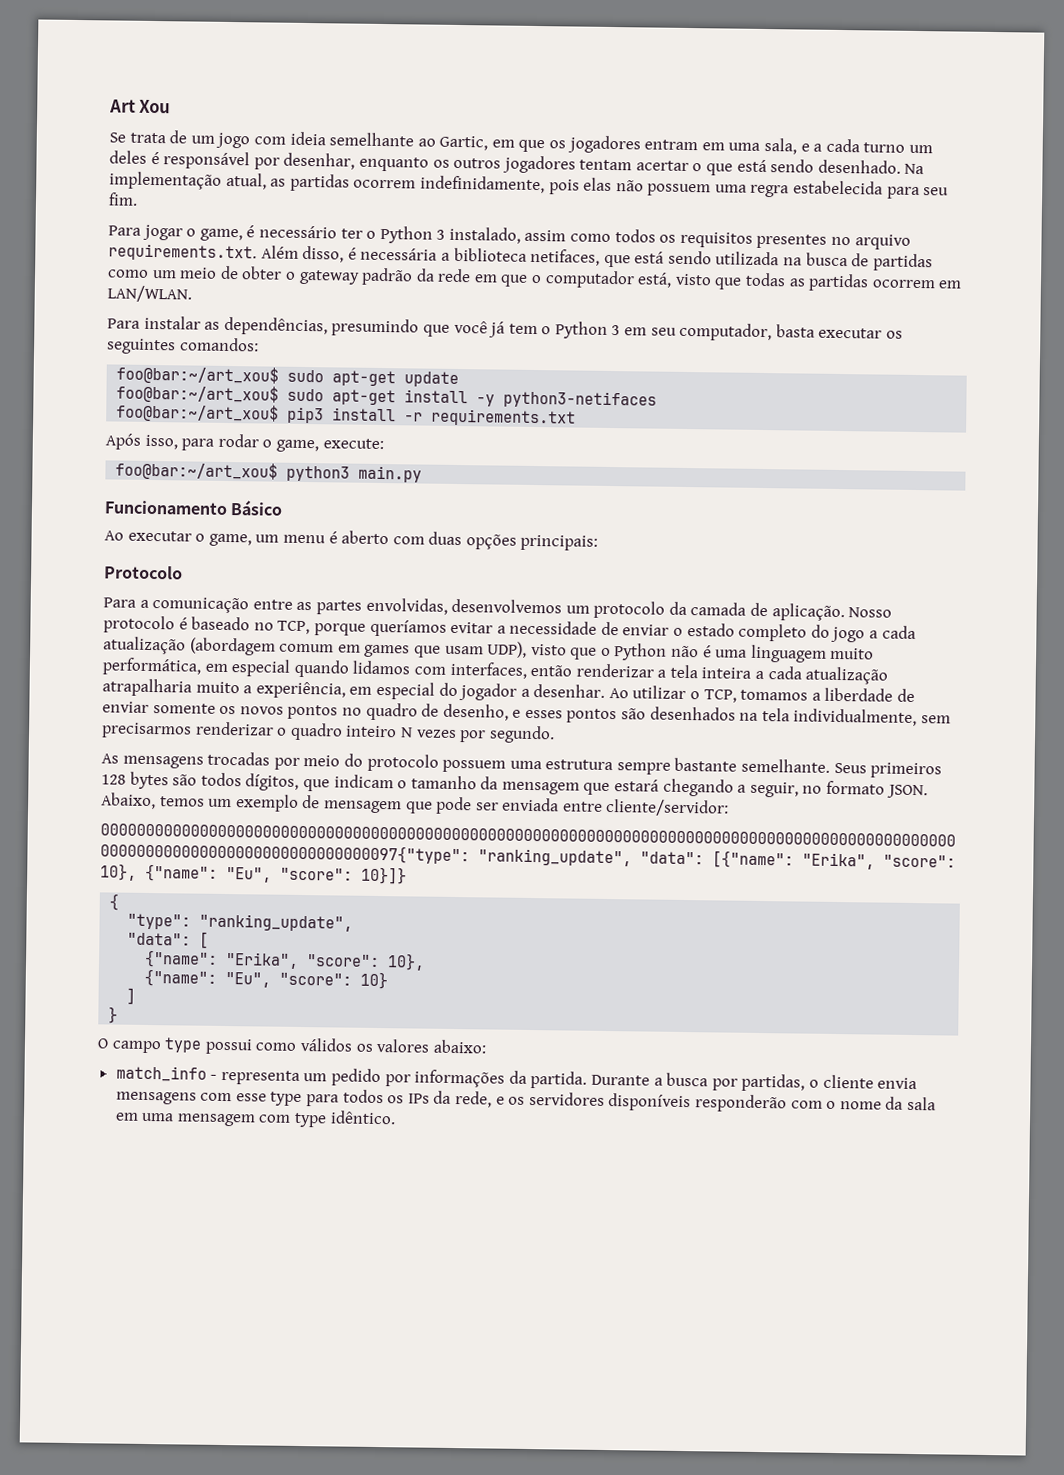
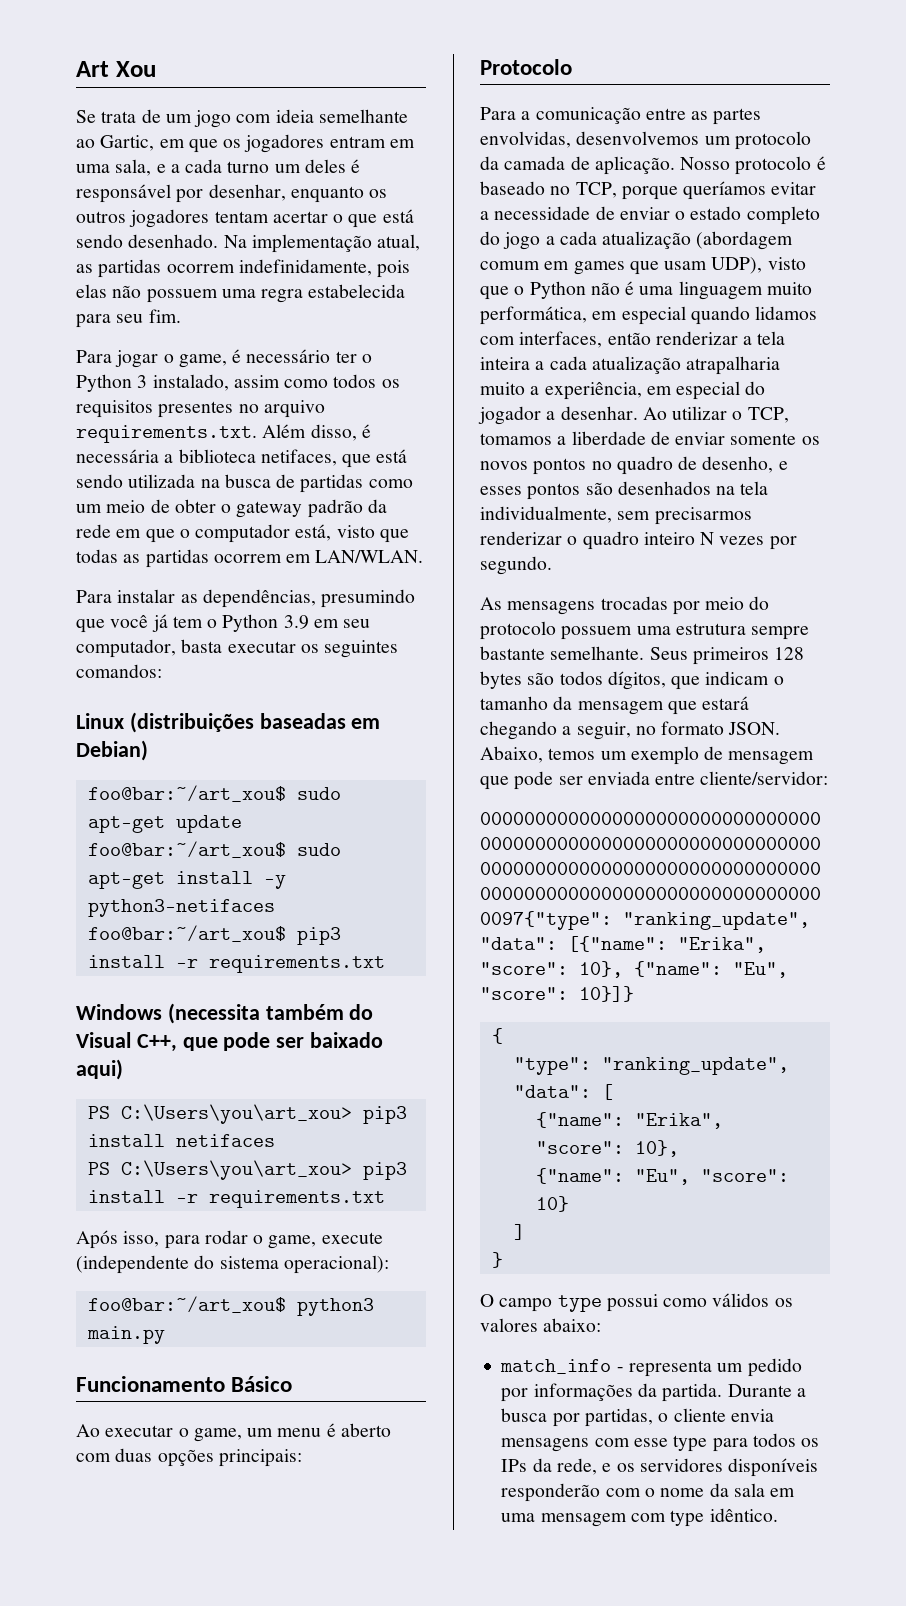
[611,325,621,336] 3 -> [283,615,309,629] 3.9
(259, 344) none -> [76,712,381,733] [76,740,148,761] // Linux (distribuições baseadas em Debian)
(577, 417) none -> [76,1003,374,1024] [76,1032,384,1052] [76,1059,123,1080] [87,1104,407,1124] [87,1134,275,1147] [87,1160,407,1180] [87,1190,385,1208] // Windows (necessita também do Visual C++, que pode ser baixado aqui) // PS C:\Users\you\art_xou> pip3 install netifaces // PS C:\Users\you\art_xou> pip3 install -r requirements.txt
[322,438,384,450] execute: -> [321,1232,383,1244] [76,1255,389,1274] execute (independente do sistema operacional):

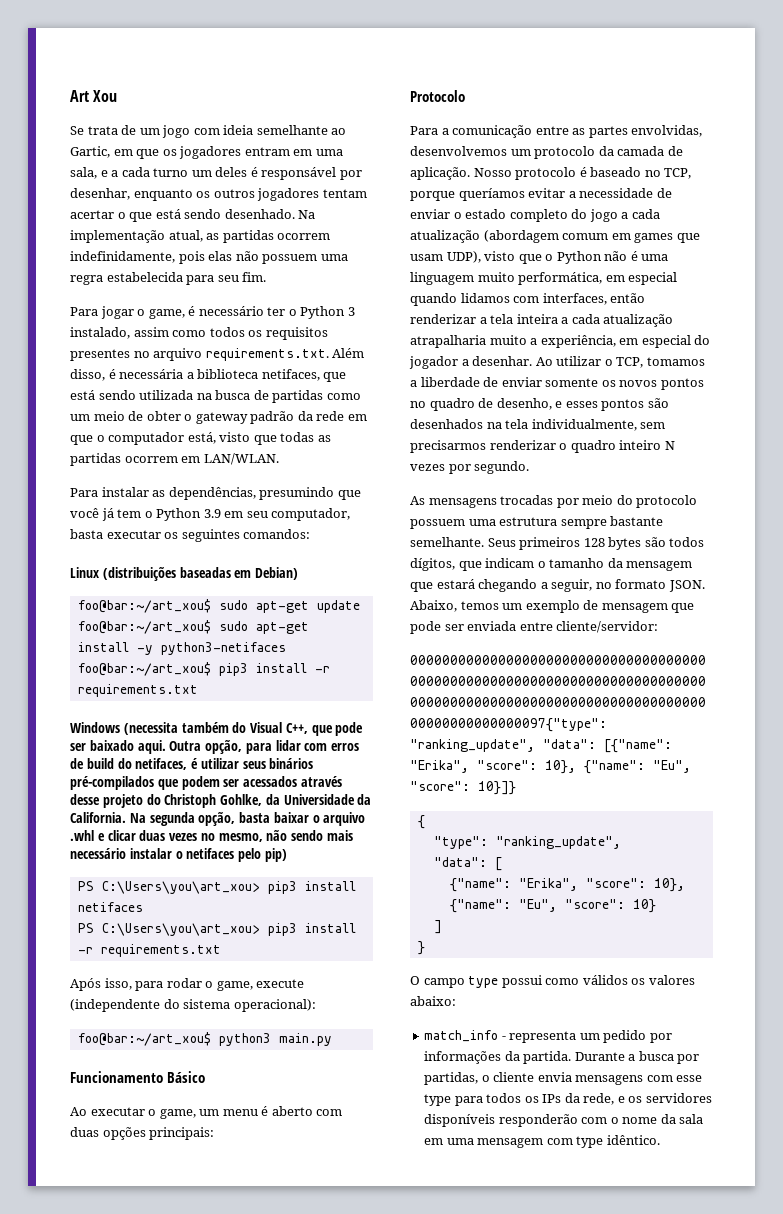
[76,1059,123,1080] aqui) -> [137,740,360,754] [70,758,314,770] [70,776,342,790] [70,794,372,808] [70,812,366,826] [70,830,354,842] [70,848,287,862] aqui. Outra opção, para lidar com erros de build do netifaces, é utilizar seus binários pré-compilados que podem ser acessados através desse projeto do Christoph Gohlke, da Universidade da California. Na segunda opção, basta baixar o arquivo .whl e clicar duas vezes no mesmo, não sendo mais necessário instalar o netifaces pelo pip)

